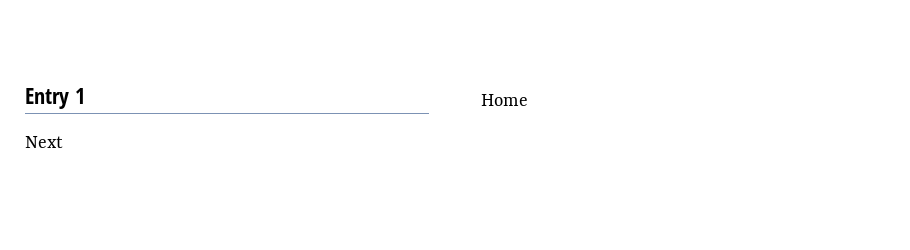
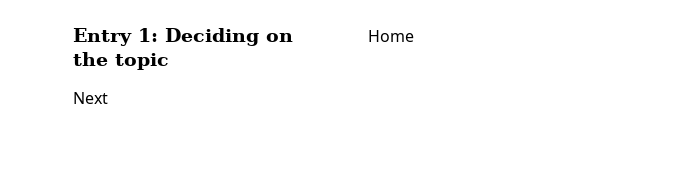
[74,88,85,104] 1 -> [138,28,293,46] [73,52,169,70] 1: Deciding on the topic

